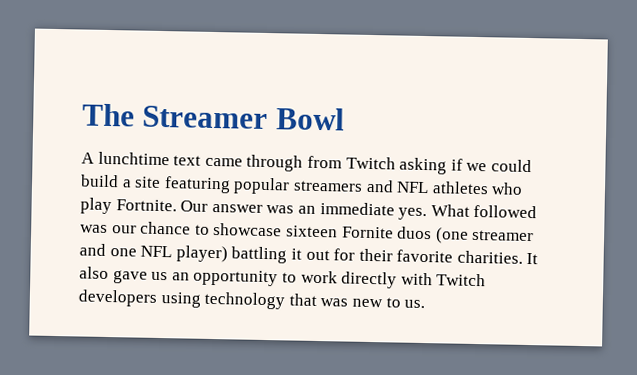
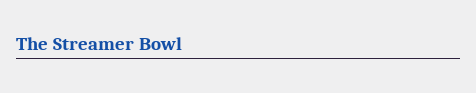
[81,151,532,175] [80,174,524,195] [80,197,538,221] [80,221,535,244] [79,243,539,265] [79,266,487,289] [78,289,426,310] // A lunchtime text came through from Twitch asking if we could build a site featuring popular streamers and NFL athletes who play Fortnite. Our answer was an immediate yes. What followed was our chance to showcase sixteen Fornite duos (one streamer and one NFL player) battling it out for their favorite charities. It also gave us an opportunity to work directly with Twitch developers using technology that was new to us. -> (182, 43) none

